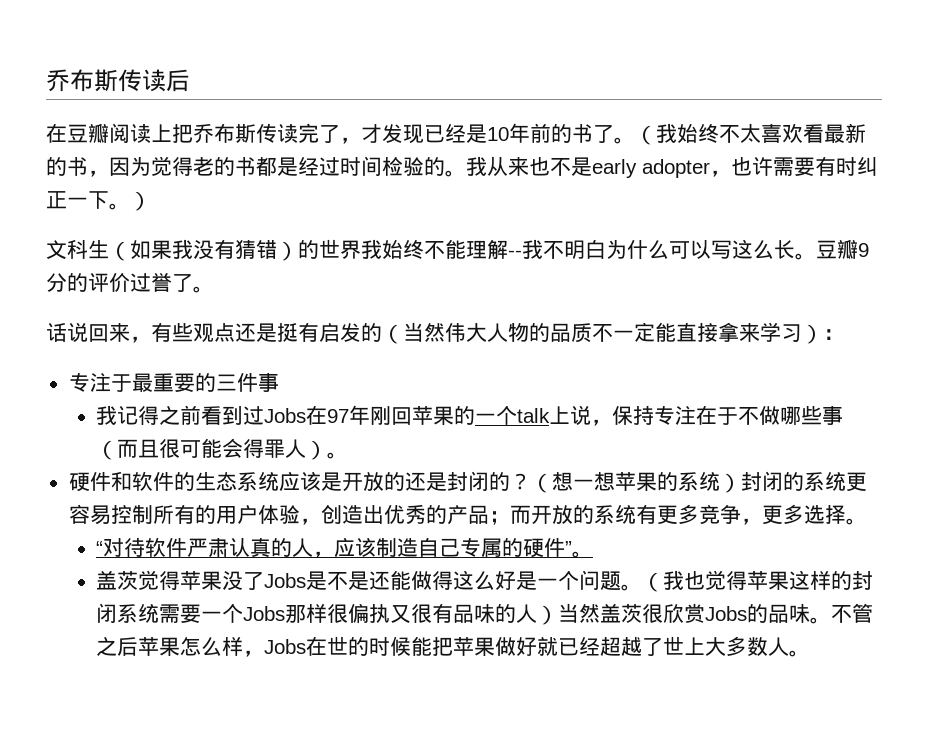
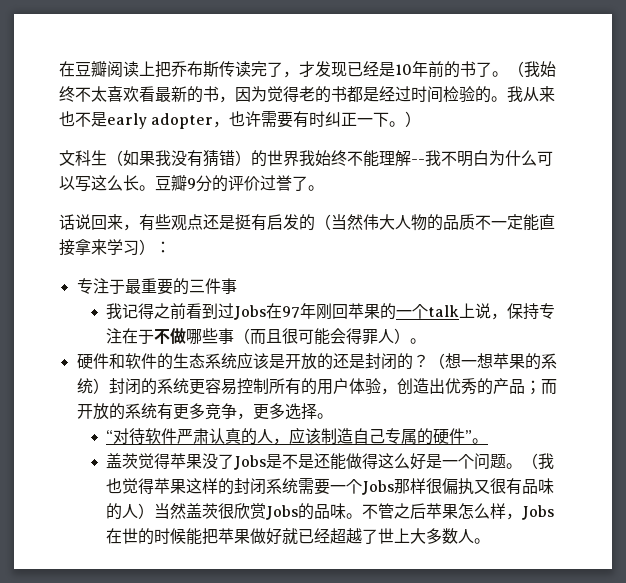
[46,69,190,92] 乔布斯传读后 // -> (59, 69) none

